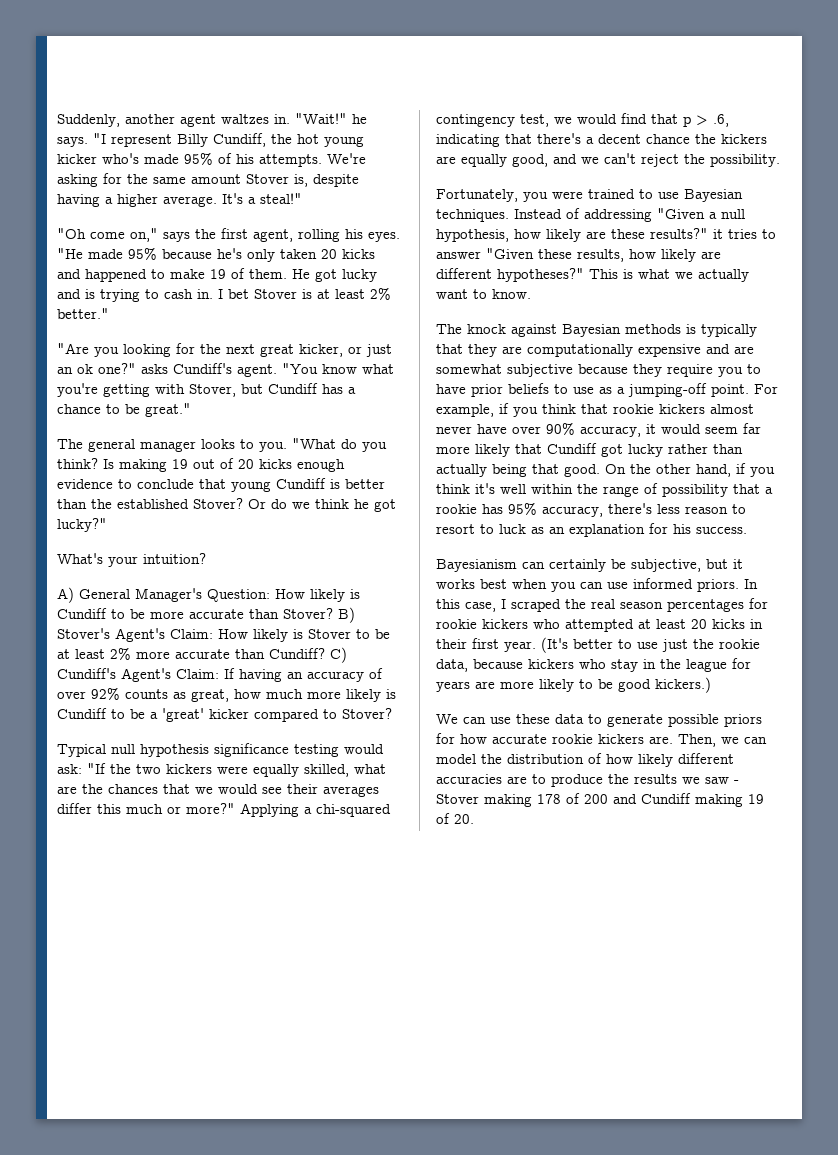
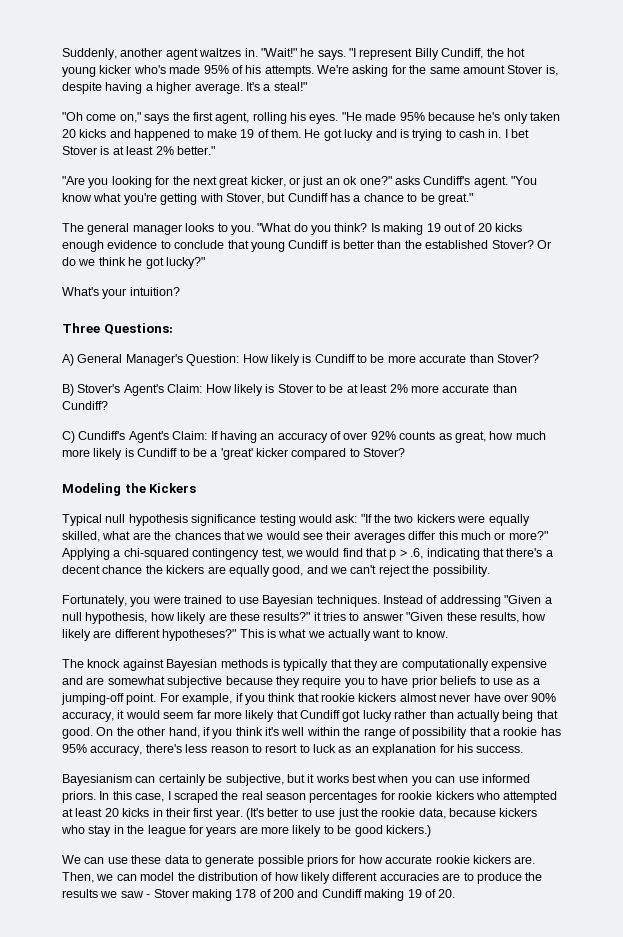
(206, 558) none -> [62,323,173,335] // Three Questions:
(333, 613) none -> (539, 358) //
(325, 653) none -> (108, 405) //
(392, 713) none -> [62,483,197,496] // Modeling the Kickers

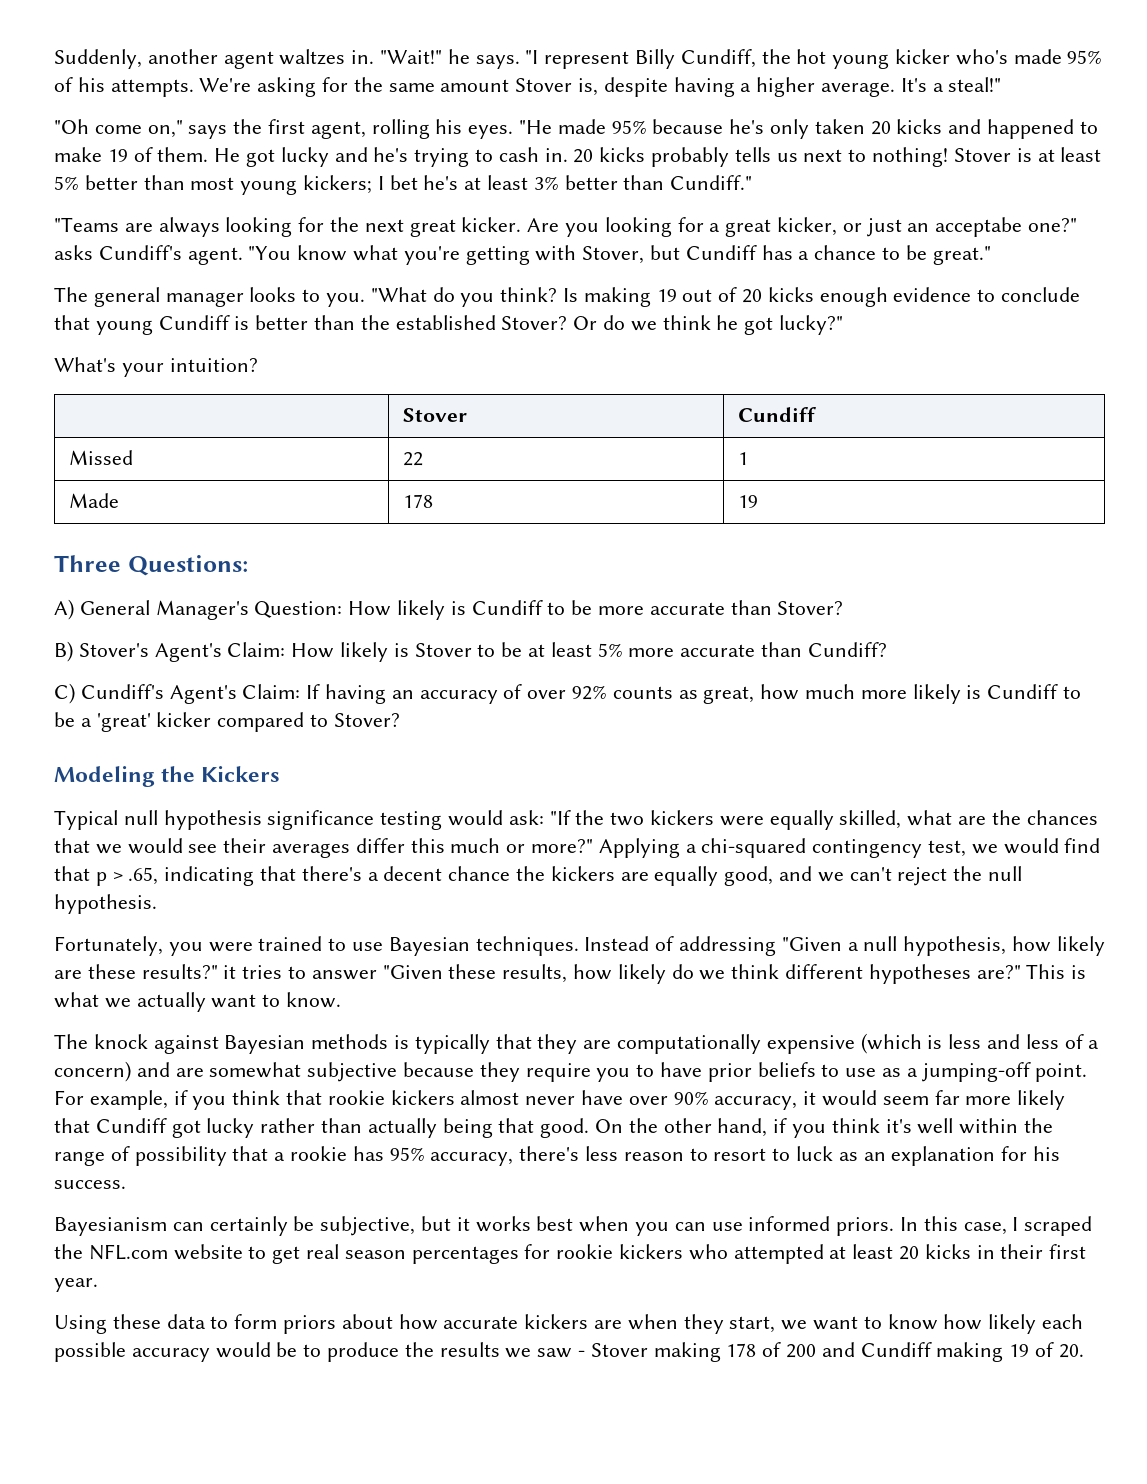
[399,129,409,138] is -> [373,147,409,162] he's
[504,129,530,138] [62,146,215,155] [62,176,109,188] I bet Stover is at least 2% better." // "Are you -> [573,147,1102,167] [54,175,753,195] [54,217,220,237] 20 kicks probably tells us next to nothing! Stover is at least 5% better than most young kickers; I bet he's at least 3% better than Cundiff." // "Teams are always
(249, 182) none -> [461,217,772,237] kicker. Are you looking for a great
[343,176,358,185] ok -> [935,217,1023,237] acceptabe
(180, 291) none -> [402,408,467,422] [737,407,816,422] [68,450,133,465] [402,452,423,466] [737,452,748,465] [68,493,119,508] [402,494,433,508] [737,495,758,508] // | Stover | Cundiff // Missed | 22 | 1 // Made | 178 | 19
[389,384,408,393] 2% -> [597,643,623,657] 5%
[410,548,424,559] .6, -> [128,867,159,885] .65,
[432,565,490,577] possibility. -> [988,866,1023,881] [54,894,157,914] null hypothesis.
[93,629,237,641] are different hypotheses?" -> [671,964,1021,984] do we think different hypotheses are?"
(548, 665) none -> [860,1033,1100,1054] [54,1061,131,1082] (which is less and less of a concern)
(239, 795) none -> [88,1244,301,1264] NFL.com website to get
[246,808,538,820] [61,825,431,837] [62,855,536,867] [62,872,461,884] (It's better to use just the rookie data, because kickers who stay in the league for years are more likely to be good kickers.) // We can use these data to generate possible priors for how accurate rookie kickers are. Then, we can model the distribution of how likely different accuracies are -> [54,1314,1084,1334] [54,1342,298,1362] // Using these data to form priors about how accurate kickers are when they start, we want to know how likely each possible accuracy would be

